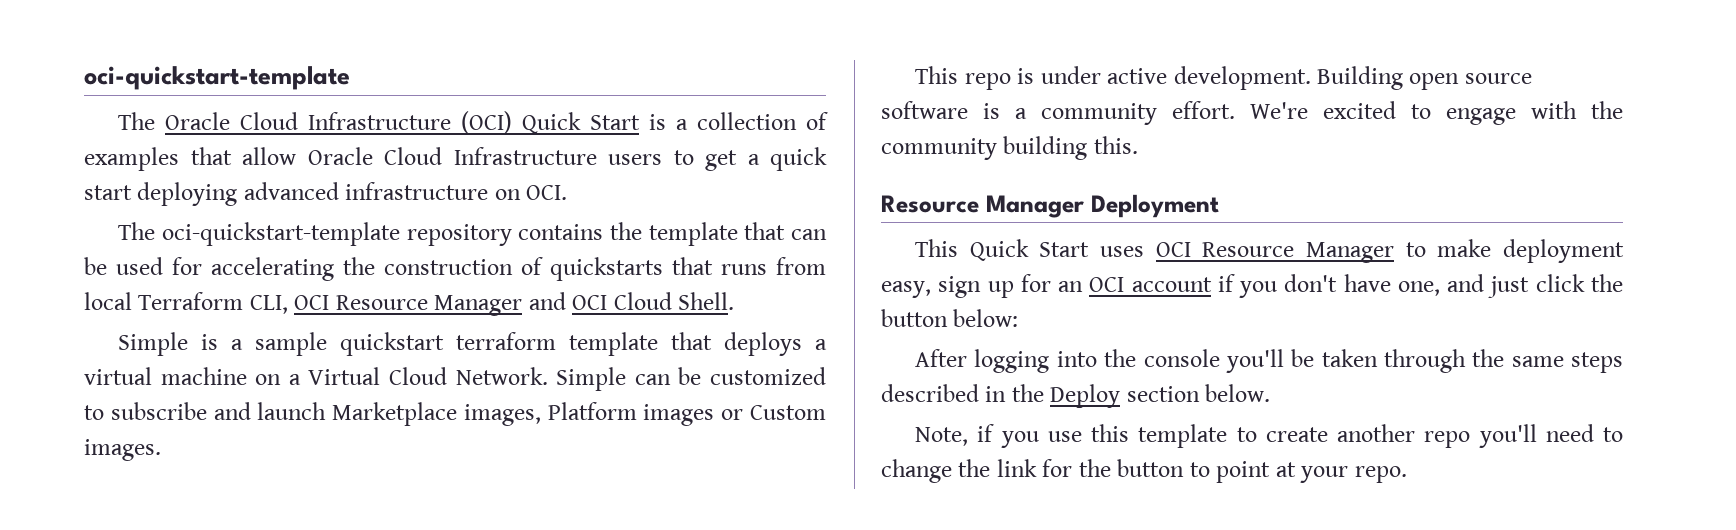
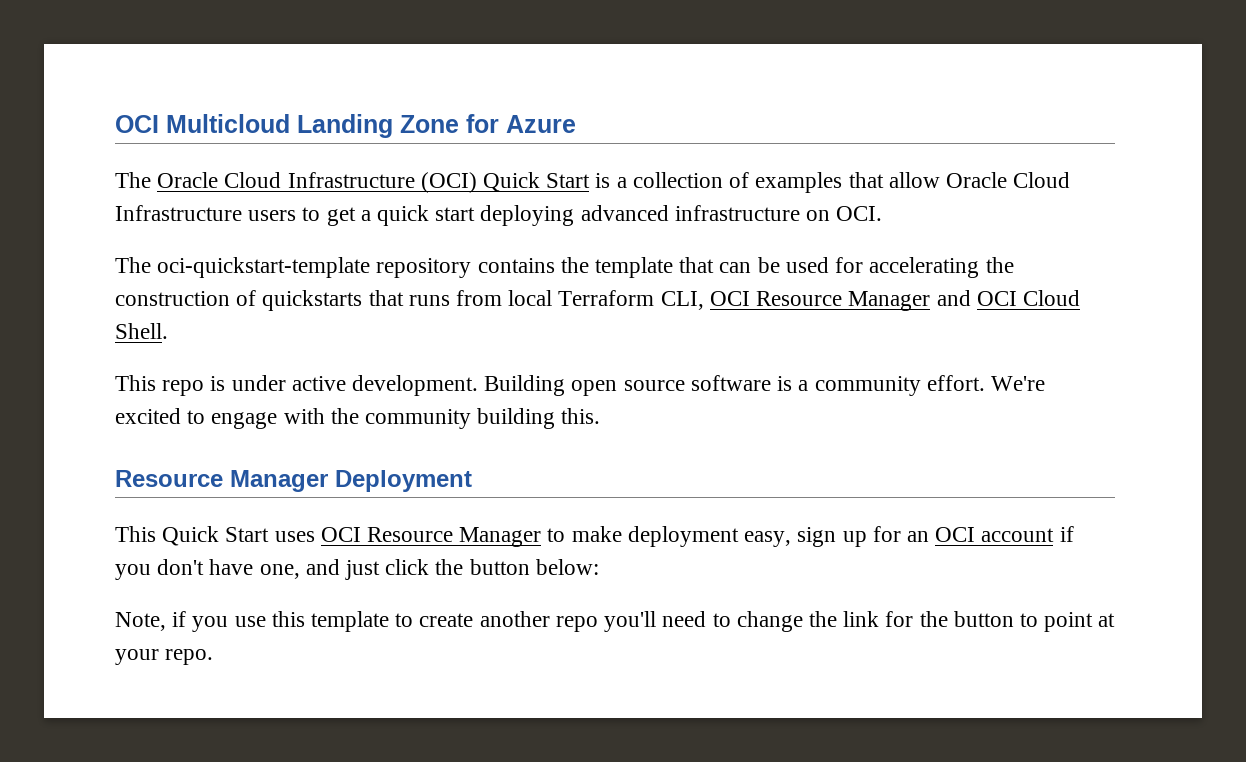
[84,66,350,90] oci-quickstart-template -> [115,114,576,138] OCI Multicloud Landing Zone for Azure
[118,332,827,356] [84,367,827,391] [84,402,827,426] [84,439,161,461] // Simple is a sample quickstart terraform template that deploys a virtual machine on a Virtual Cloud Network. Simple can be customized to subscribe and launch Marketplace images, Platform images or Custom images. -> (168, 331) none
[915,349,1623,373] [881,384,1271,408] // After logging into the console you'll be taken through the same steps described in the Deploy section below. -> (599, 567) none

